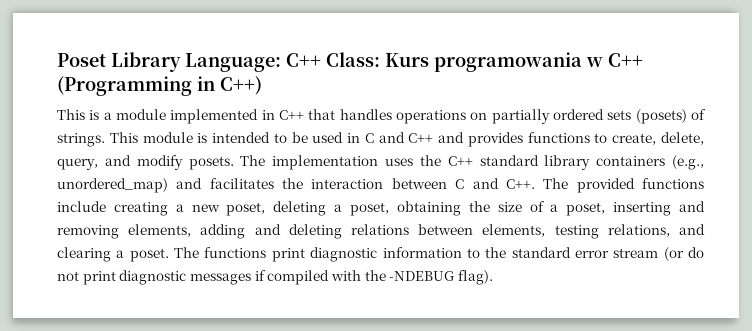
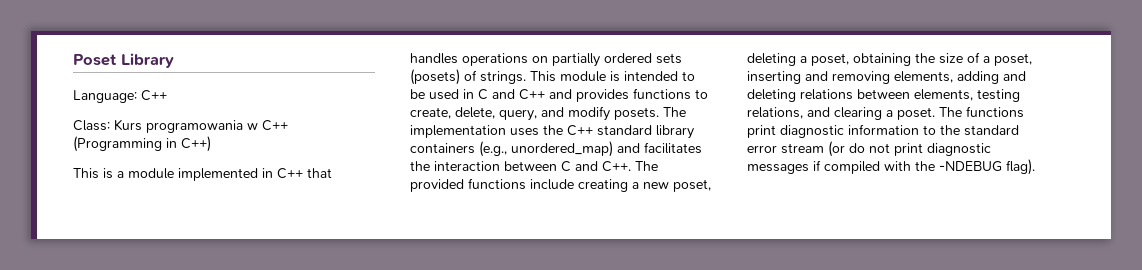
(181, 62) none -> (174, 60) //
(321, 60) none -> (167, 95) //

